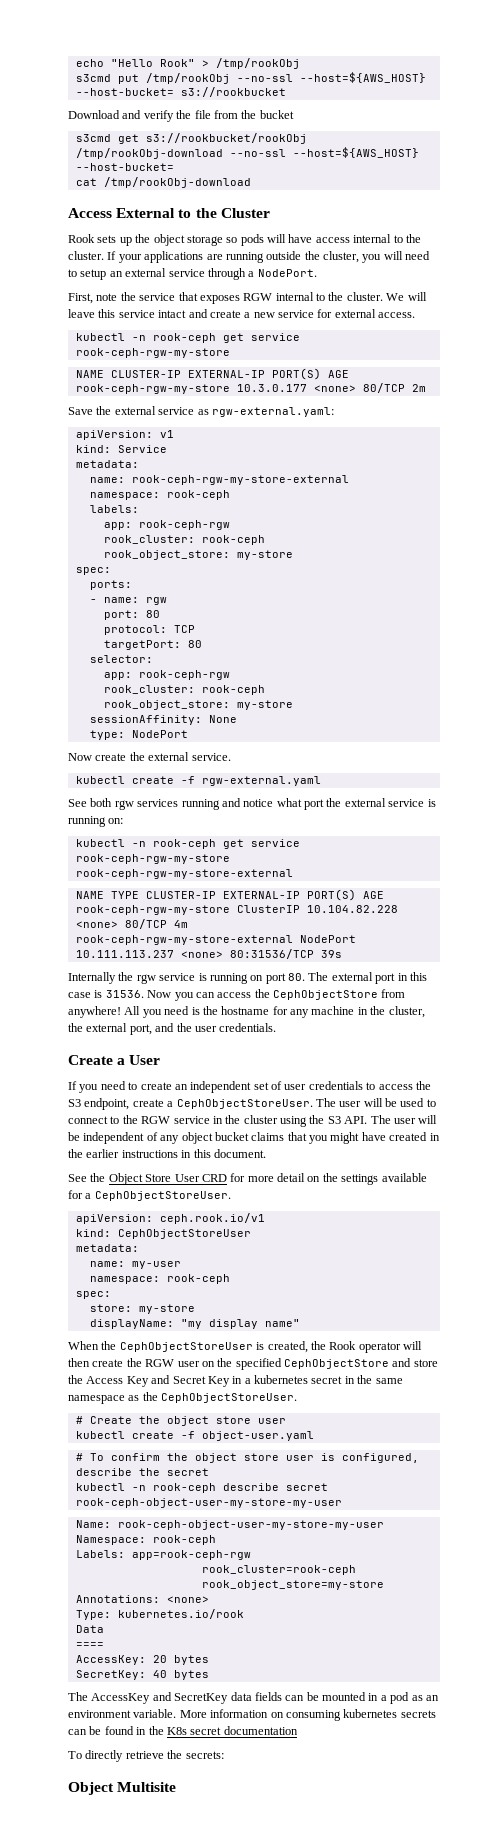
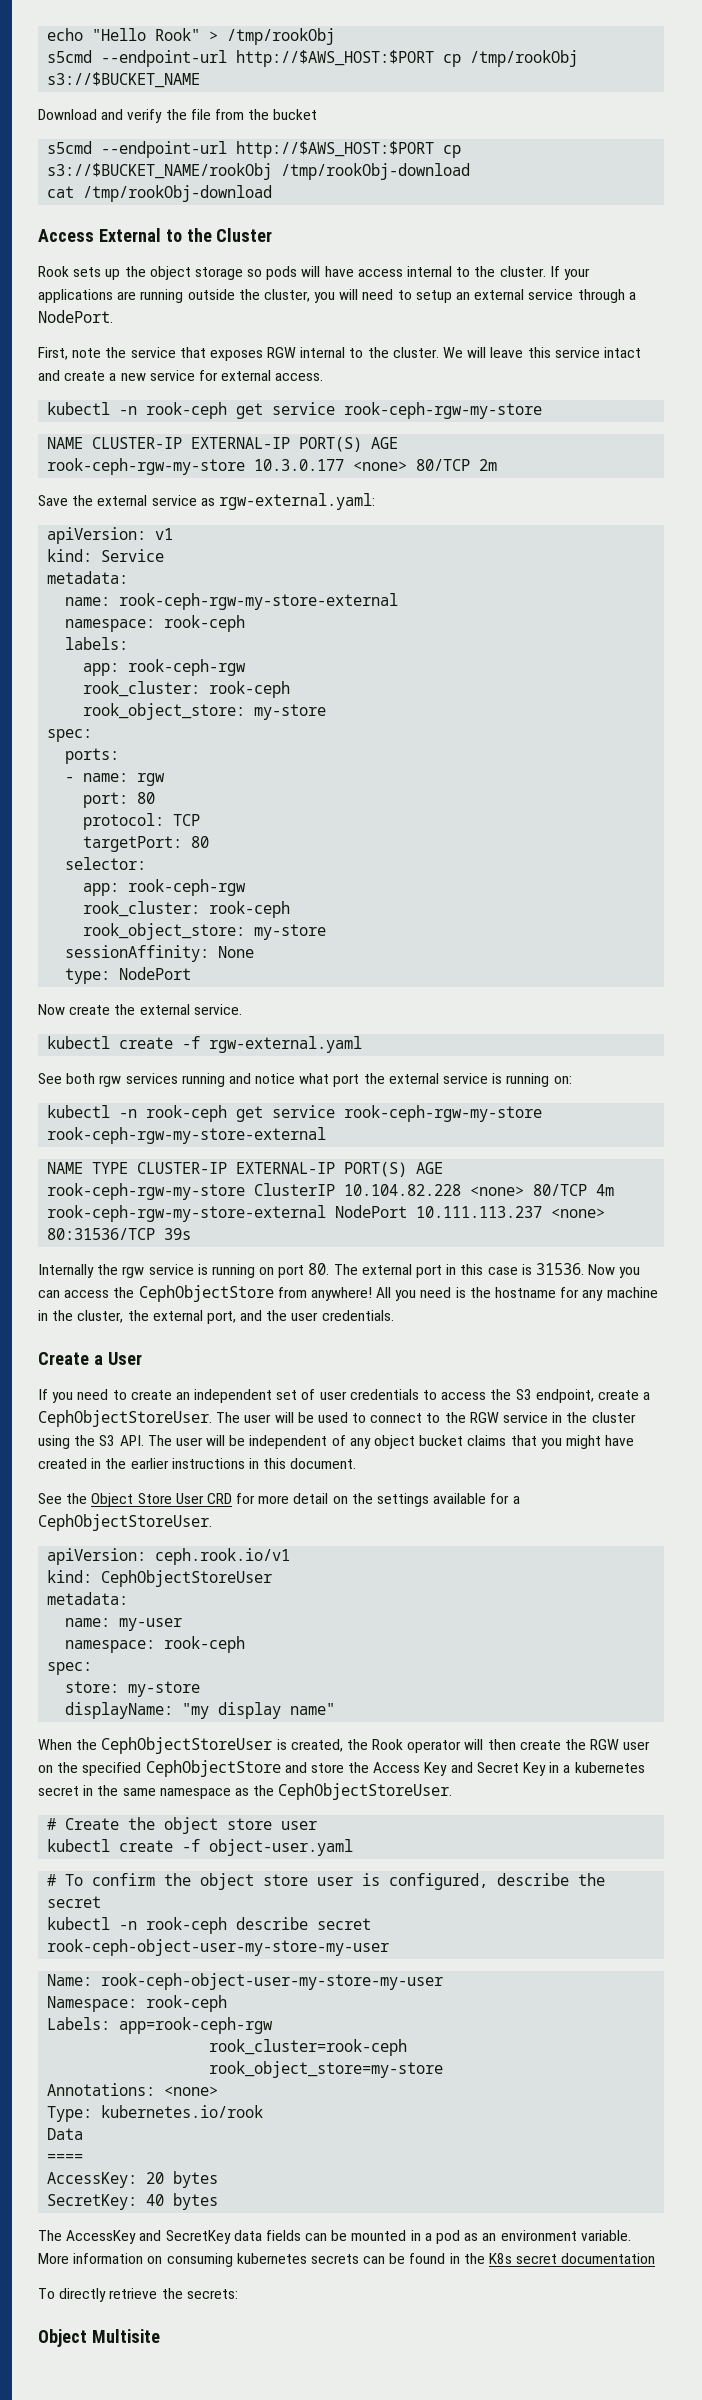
[75,72,426,84] [75,87,286,97] s3cmd put /tmp/rookObj --no-ssl --host=${AWS_HOST} --host-bucket= s3://rookbucket -> [47,50,579,67] [47,72,201,88] s5cmd --endpoint-url http://$AWS_HOST:$PORT cp /tmp/rookObj s3://$BUCKET_NAME
[75,133,307,144] [75,147,419,159] [75,163,174,171] s3cmd get s3://rookbucket/rookObj /tmp/rookObj-download --no-ssl --host=${AWS_HOST} --host-bucket= -> [47,141,462,158] [47,163,471,180] s5cmd --endpoint-url http://$AWS_HOST:$PORT cp s3://$BUCKET_NAME/rookObj /tmp/rookObj-download

